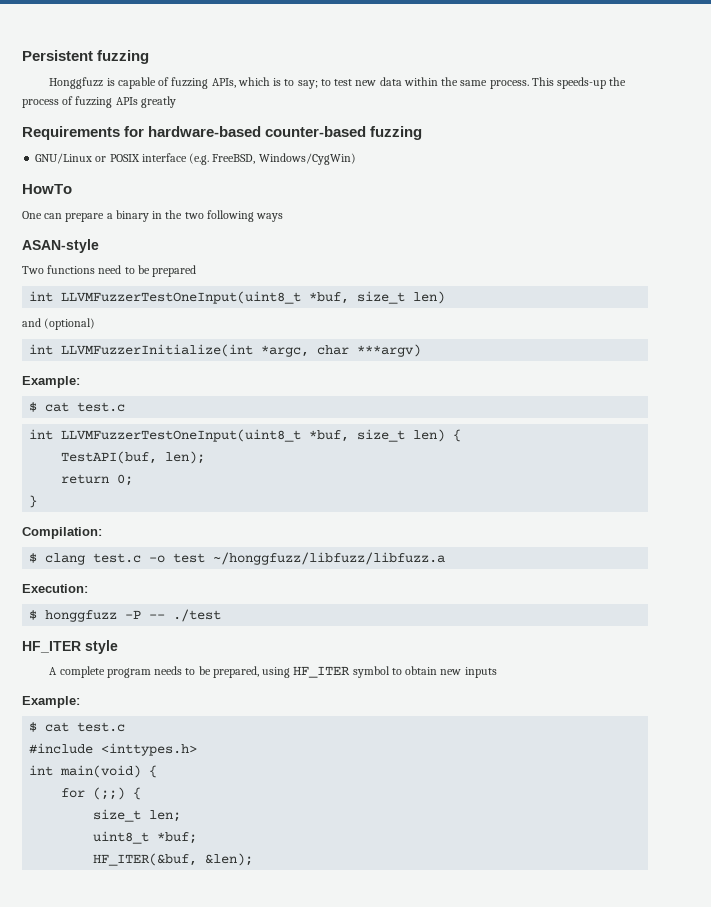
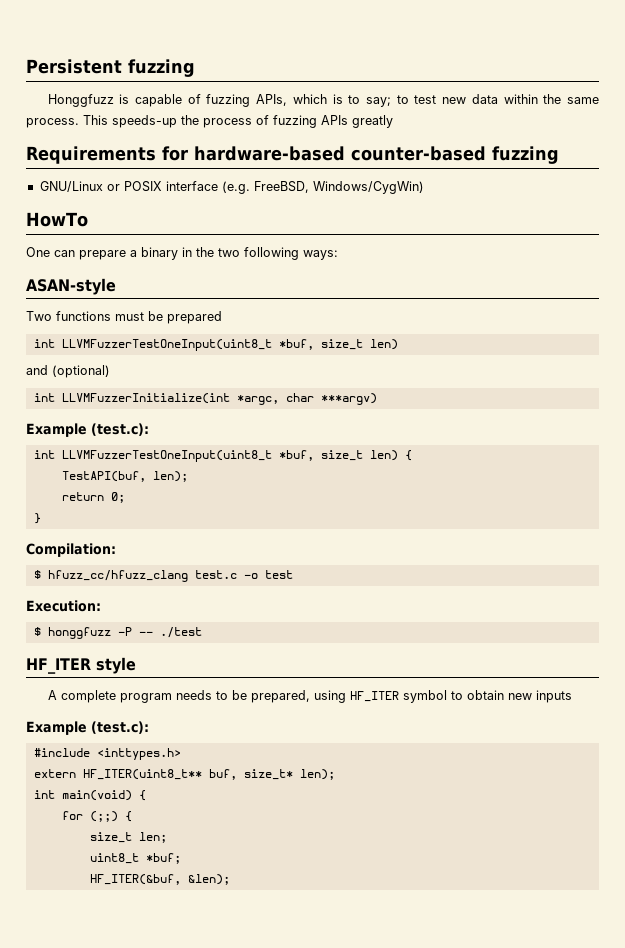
[256,213,284,222] ways -> [303,250,338,260] ways:
[98,265,135,274] need to -> [115,312,144,321] must
[22,376,80,388] [29,402,126,412] Example: // $ cat test.c -> [26,423,149,437] Example (test.c):
[45,553,86,565] clang -> [47,570,188,582] hfuzz_cc/hfuzz_clang
[213,552,446,565] ~/honggfuzz/libfuzz/libfuzz.a -> (293, 574) none
[22,696,80,708] [29,722,126,732] [29,743,198,756] Example: // $ cat test.c // #include <inttypes.h> -> [26,721,149,735] [33,748,181,760] [33,769,335,780] Example (test.c): // #include <inttypes.h> // extern HF_ITER(uint8_t** buf, size_t* len);

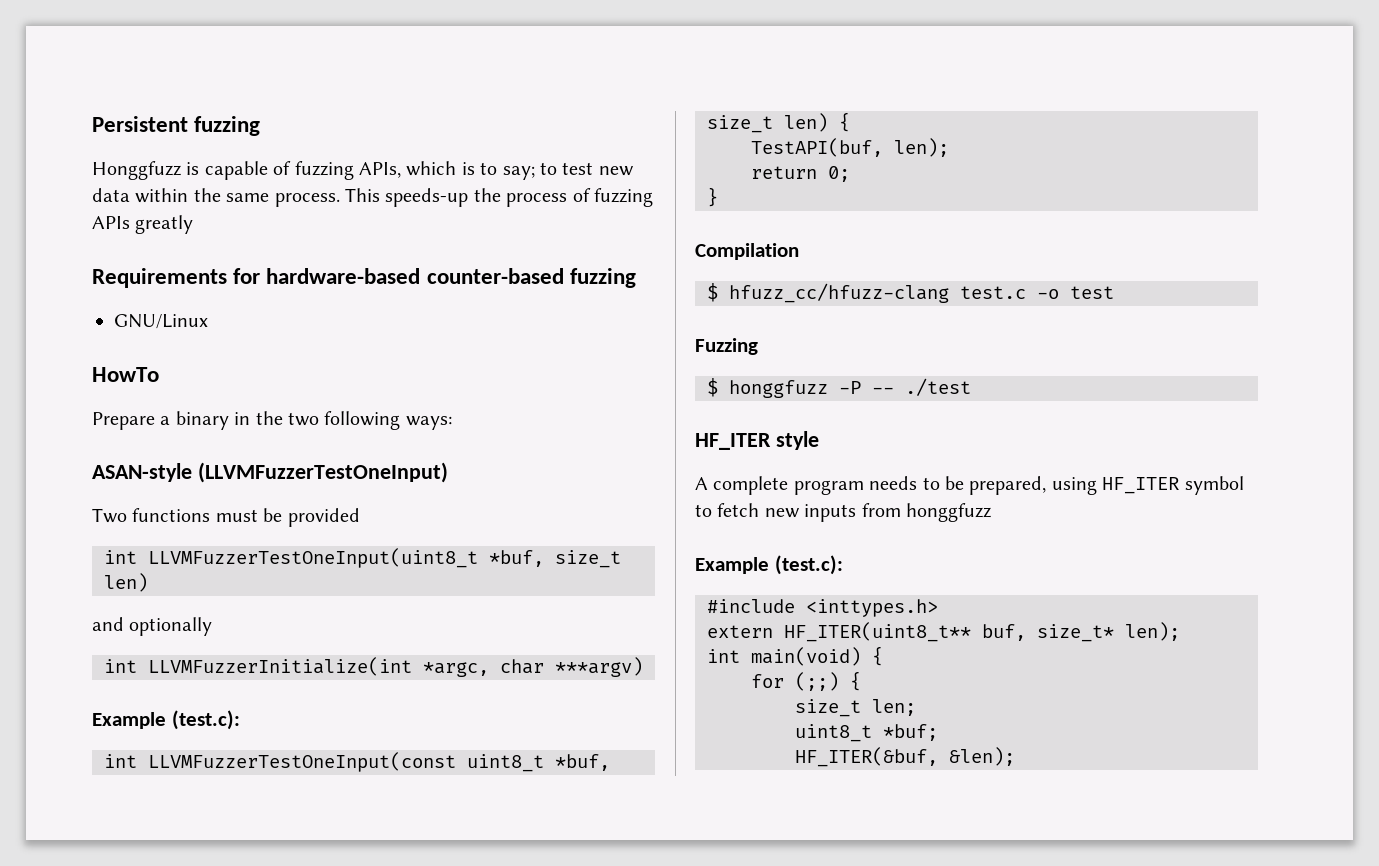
[106,181,424,194] [26,212,88,227] [26,247,126,260] or POSIX interface (e.g. FreeBSD, Windows/CygWin) // HowTo // One can prepare -> [92,367,159,382] [92,412,155,430] // HowTo // Prepare
(116, 286) none -> [197,462,448,483] (LLVMFuzzerTestOneInput)
[167,311,222,324] prepared -> [287,508,360,527] provided
[52,365,110,378] (optional) -> [129,617,213,636] optionally
[61,450,272,462] LLVMFuzzerTestOneInput(uint8_t -> [148,752,544,772] LLVMFuzzerTestOneInput(const uint8_t
[26,543,116,557] [33,570,188,582] Compilation: // $ hfuzz_cc/hfuzz_clang -> [695,243,799,260] [707,283,949,303] Compilation // $ hfuzz_cc/hfuzz-clang
[26,600,101,612] Execution: -> [695,338,758,355] Fuzzing
[466,690,504,700] obtain -> [717,503,760,517] fetch
(572, 696) none -> [861,503,991,522] from honggfuzz

